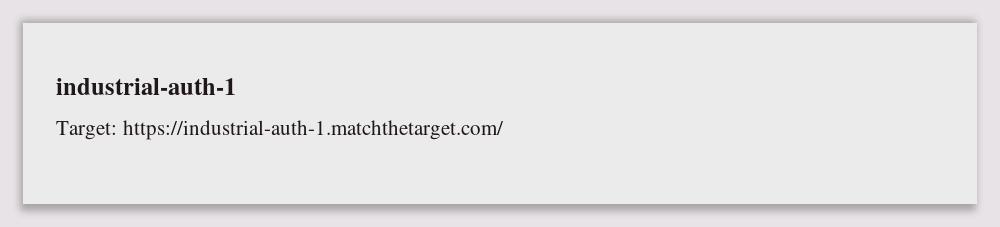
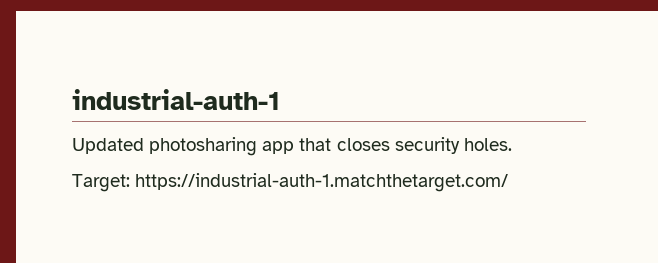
(236, 86) none -> [72,137,512,156] // Updated photosharing app that closes security holes.

